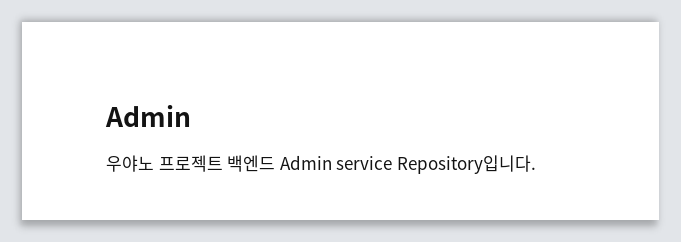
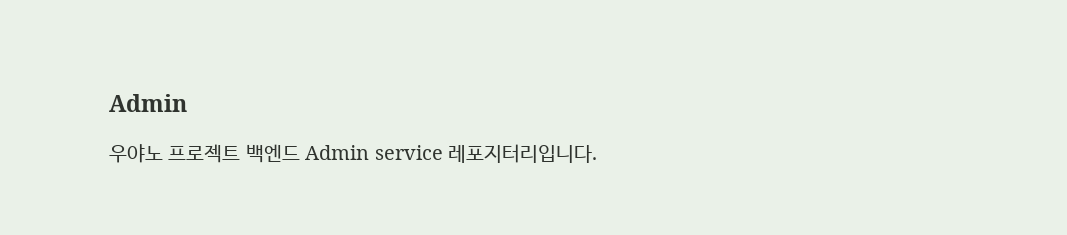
[396,155,536,174] Repository입니다. -> [448,144,597,163] 레포지터리입니다.

